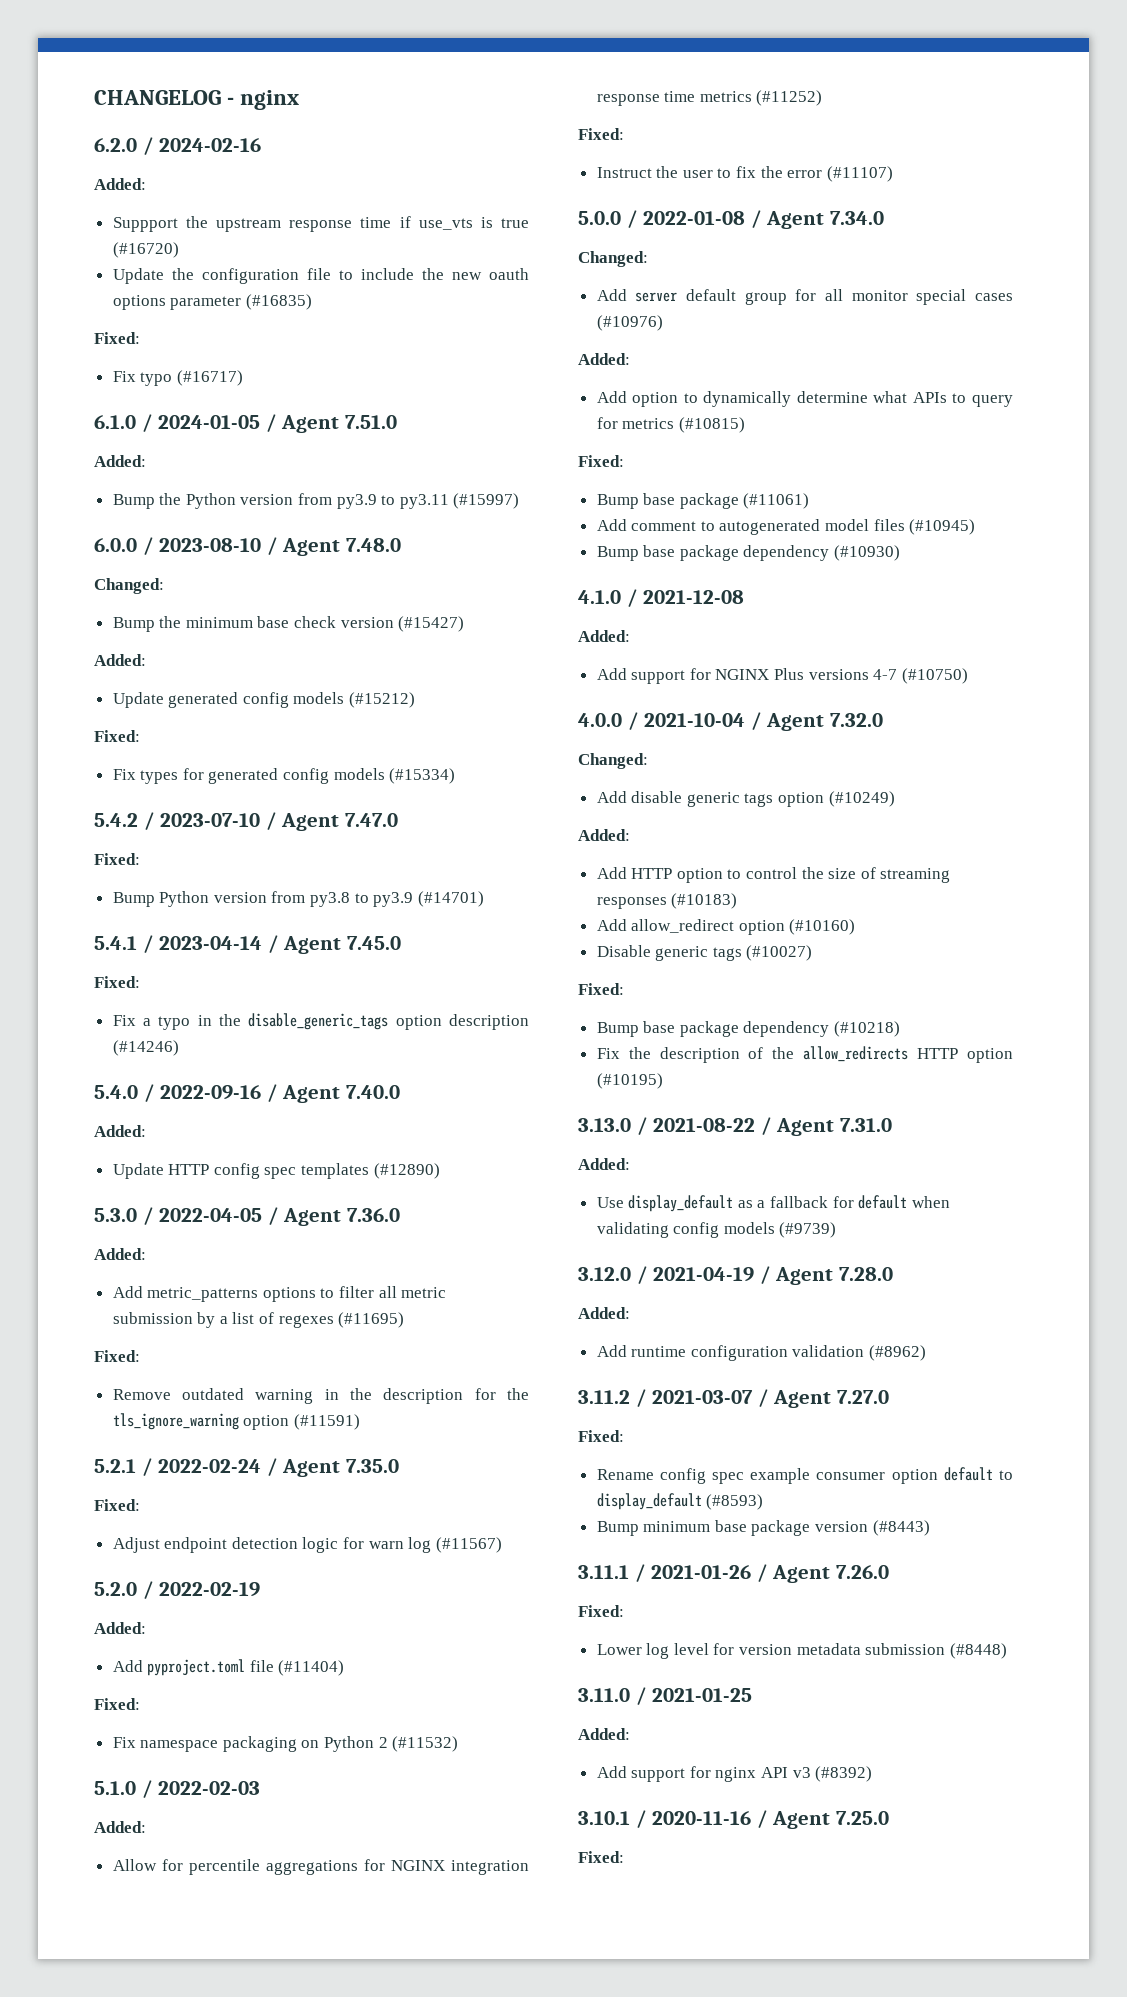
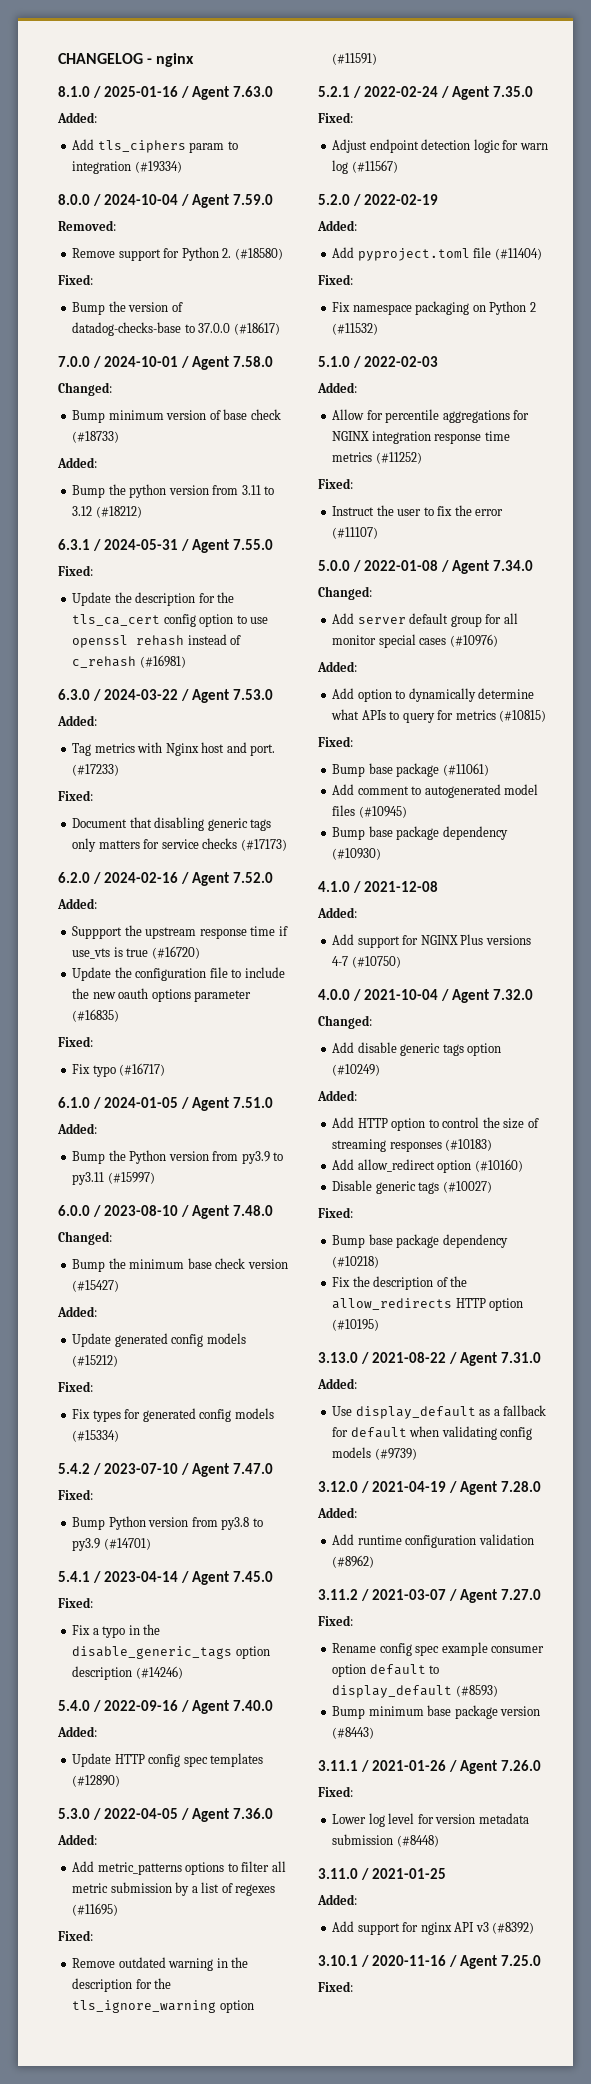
(300, 100) none -> [58,86,274,100] [57,112,97,123] [72,139,238,153] [72,161,182,174] [58,194,274,208] [58,220,116,231] [72,247,283,261] [58,274,93,285] [72,301,183,315] [72,322,280,336] [58,356,274,370] [58,382,112,396] [72,409,281,423] [72,431,120,443] [57,457,97,468] [72,484,275,498] [72,506,142,518] [58,539,274,553] [58,565,93,576] [72,592,235,606] [72,614,269,627] [72,634,242,648] [72,655,186,668] [58,689,274,703] [57,715,97,726] [72,742,276,756] [72,764,120,776] [58,790,93,801] [72,817,272,831] [72,838,287,852] // 8.1.0 / 2025-01-16 / Agent 7.63.0 // Added: // Add tls_ciphers param to integration (#19334) // 8.0.0 / 2024-10-04 / Agent 7.59.0 // Removed: // Remove support for Python 2. (#18580) // Fixed: // Bump the version of datadog-checks-base to 37.0.0 (#18617) // 7.0.0 / 2024-10-01 / Agent 7.58.0 // Changed: // Bump minimum version of base check (#18733) // Added: // Bump the python version from 3.11 to 3.12 (#18212) // 6.3.1 / 2024-05-31 / Agent 7.55.0 // Fixed: // Update the description for the tls_ca_cert config option to use openssl rehash instead of c_rehash (#16981) // 6.3.0 / 2024-03-22 / Agent 7.53.0 // Added: // Tag metrics with Nginx host and port. (#17233) // Fixed: // Document that disabling generic tags only matters for service checks (#17173)
(262, 145) none -> [181,872,274,886] / Agent 7.52.0

